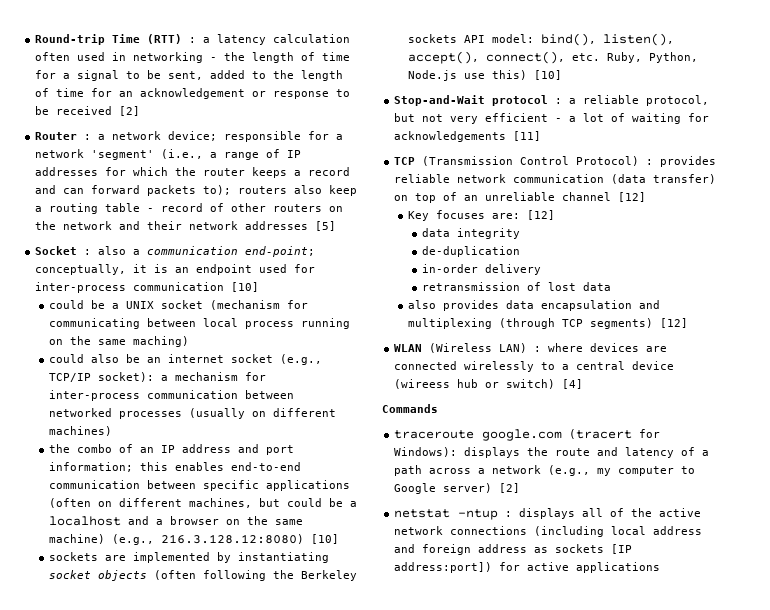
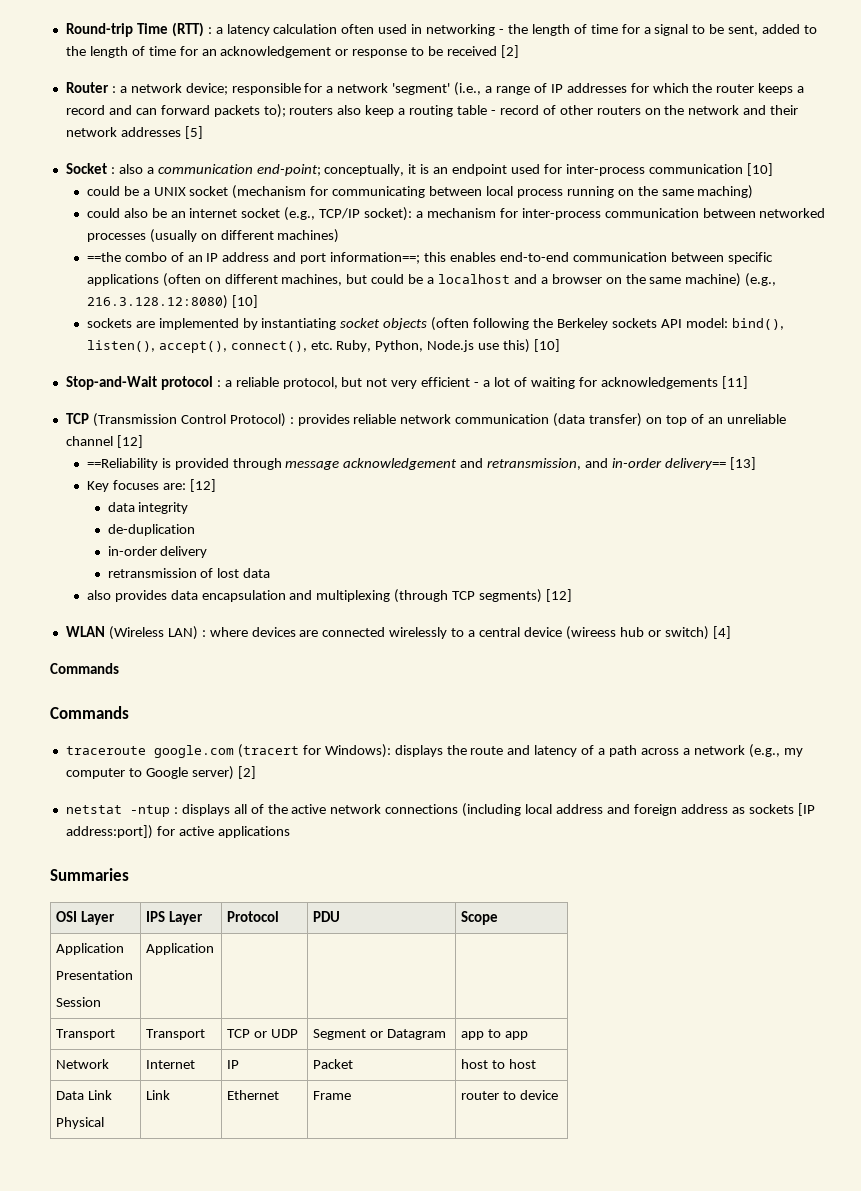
[48,444,70,453] the -> [86,252,121,262] ==the
[48,462,133,472] information; -> [330,252,421,264] information==;
(647, 197) none -> [86,457,756,470] // ==Reliability is provided through message acknowledgement and retransmission, and in-order delivery== [13]
(438, 408) none -> [50,706,129,719] // Commands
(661, 567) none -> [50,868,129,881] [56,911,115,925] [146,911,203,925] [227,911,280,922] [313,911,341,922] [461,911,499,925] [56,943,125,955] [56,970,134,980] [56,997,102,1007] [146,943,215,955] [56,1029,116,1040] [146,1029,206,1040] [227,1029,298,1038] [313,1029,446,1040] [461,1029,528,1040] [56,1059,110,1069] [146,1060,196,1069] [227,1060,240,1069] [313,1059,354,1069] [461,1059,536,1069] [56,1090,112,1100] [56,1117,105,1129] [146,1090,171,1100] [227,1090,280,1100] [313,1091,352,1100] [461,1090,558,1100] // Summaries // OSI Layer | IPS Layer | Protocol | PDU | Scope // Application // Presentation // Session | Application | | | // Transport | Transport | TCP or UDP | Segment or Datagram | app to app // Network | Internet | IP | Packet | host to host // Data Link // Physical | Link | Ethernet | Frame | router to device

